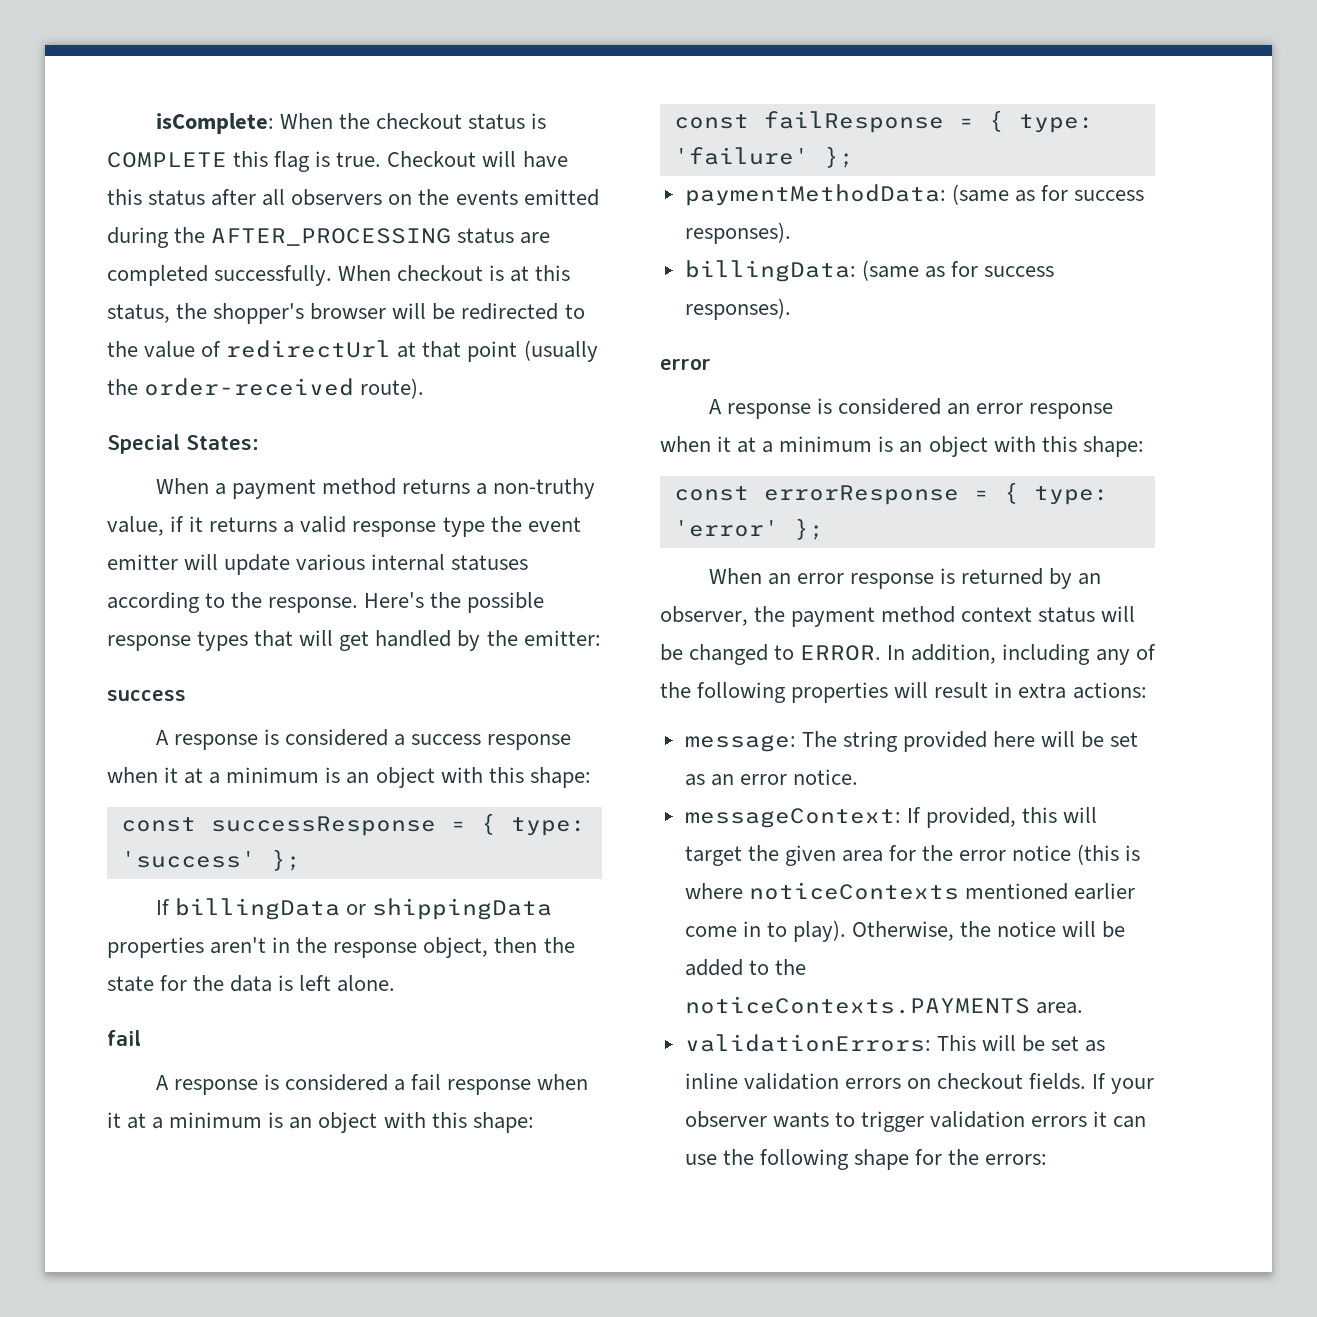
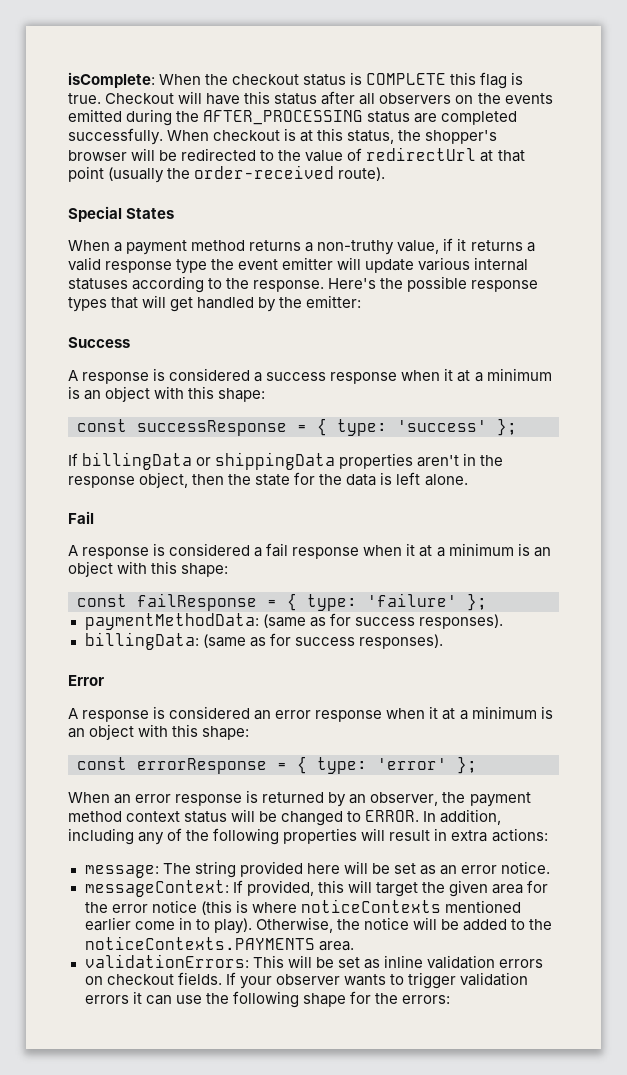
[186,435,259,450] States: -> [126,208,175,219] States
[107,690,186,701] success -> [68,337,130,348] Success
[107,1030,141,1046] fail -> [68,511,94,524] Fail
[660,359,711,370] error -> [68,675,104,686] Error

